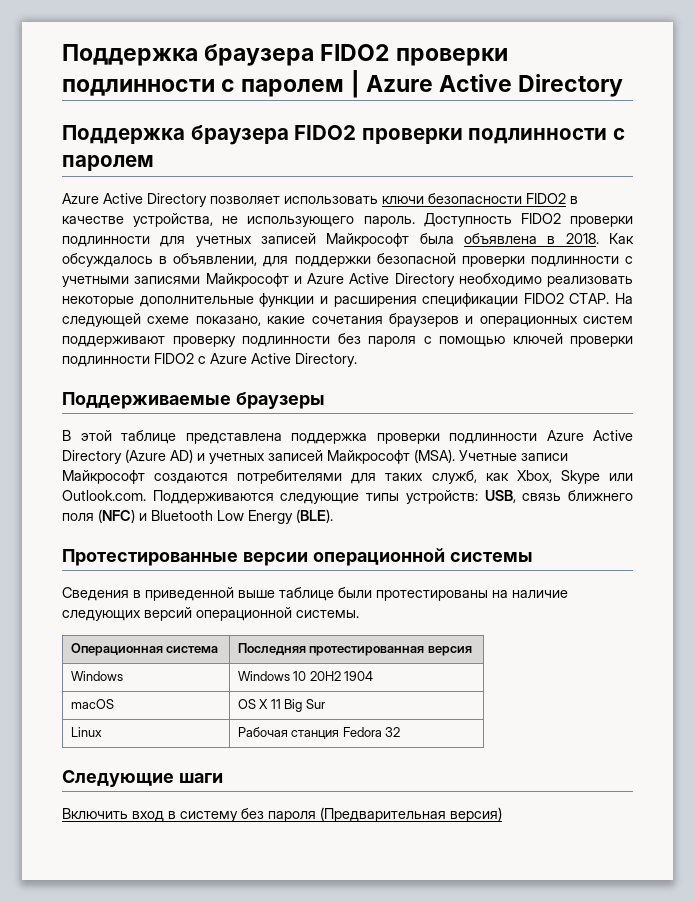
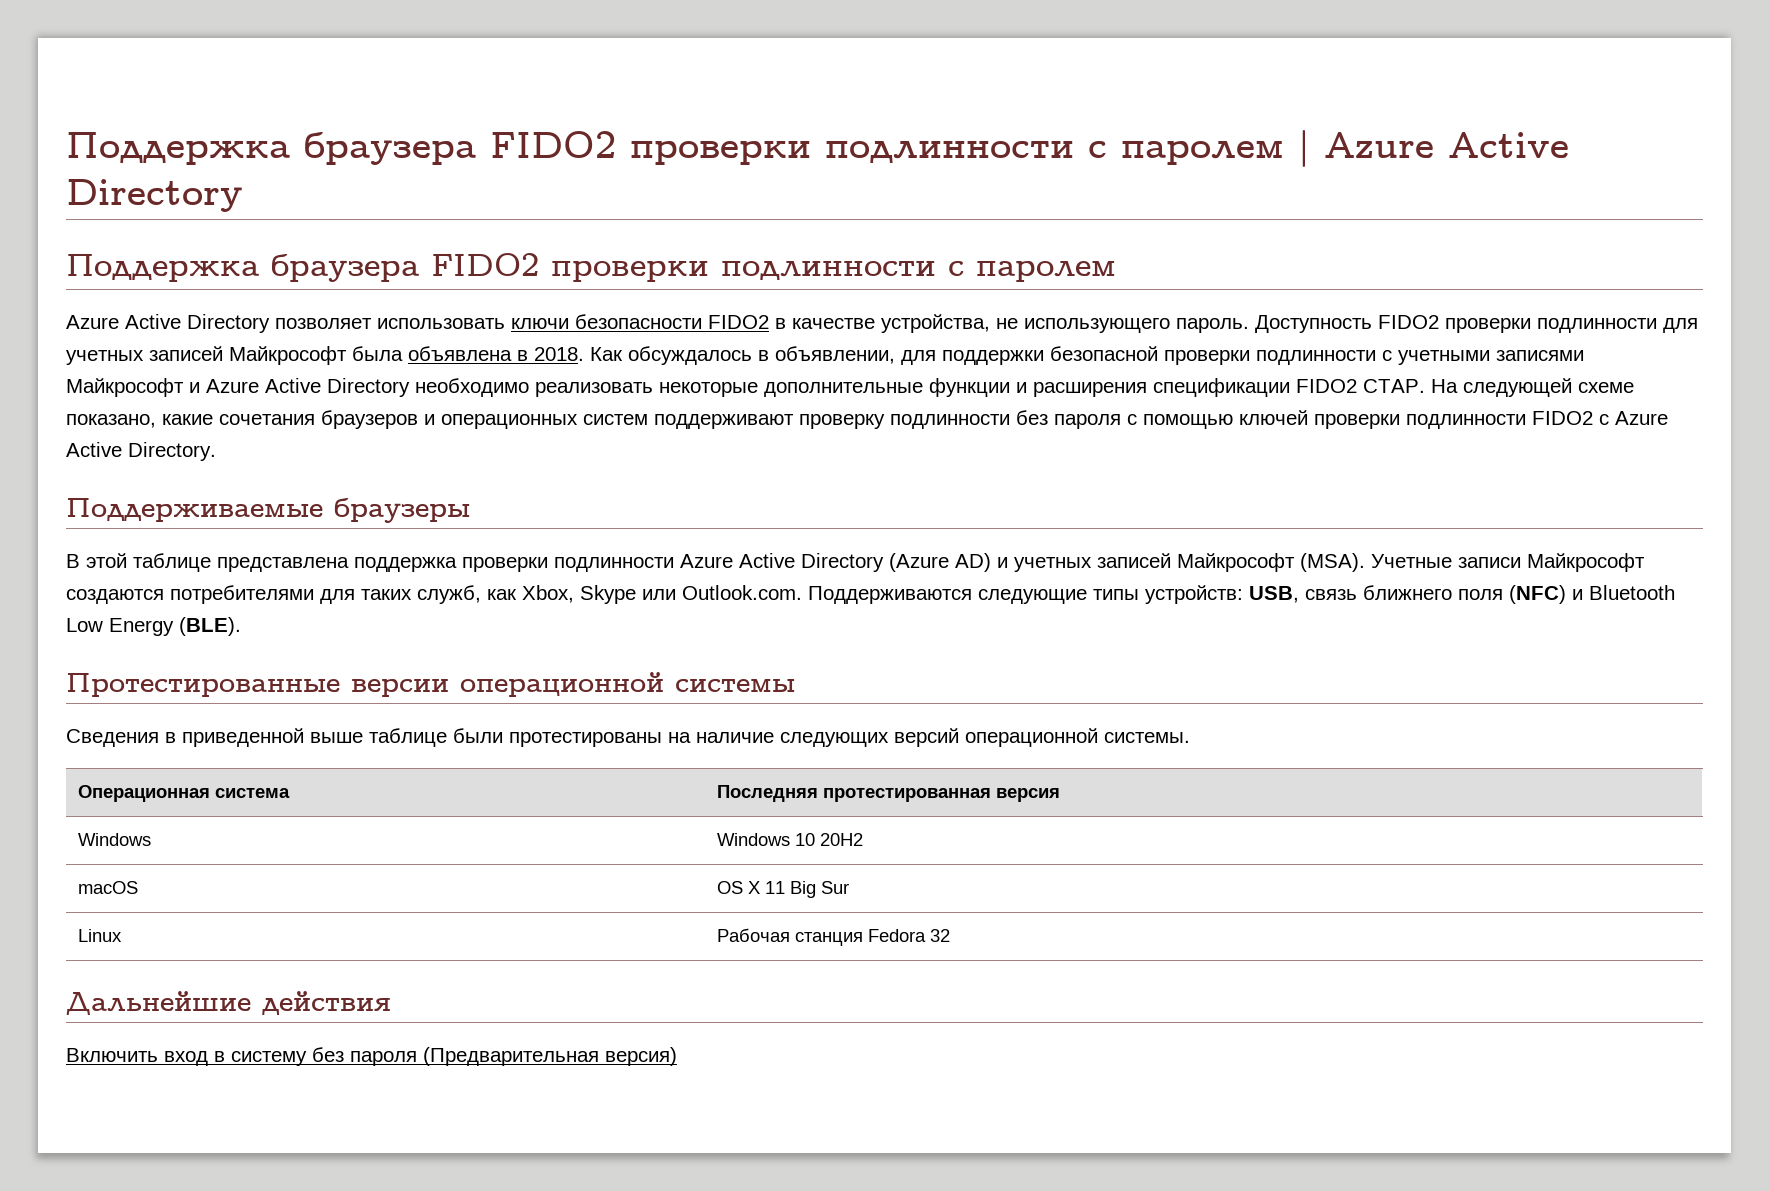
[344,671,374,681] 1904 -> (864, 839) none
[62,770,223,787] Следующие шаги -> [66,991,391,1015] Дальнейшие действия

